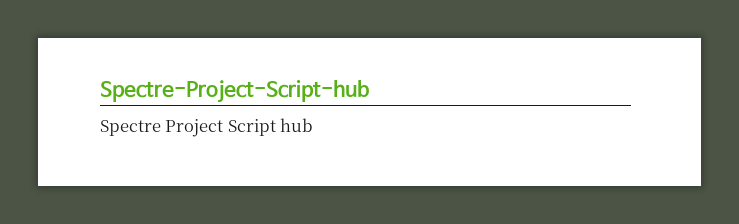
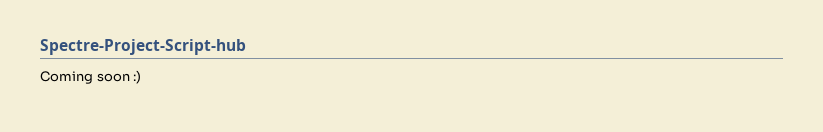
[100,118,314,137] Spectre Project Script hub -> [40,70,142,84] Coming soon :)

